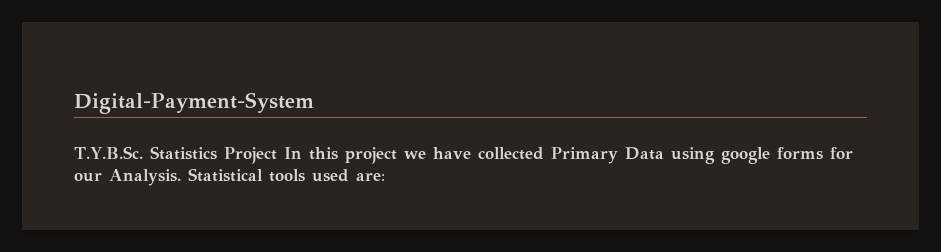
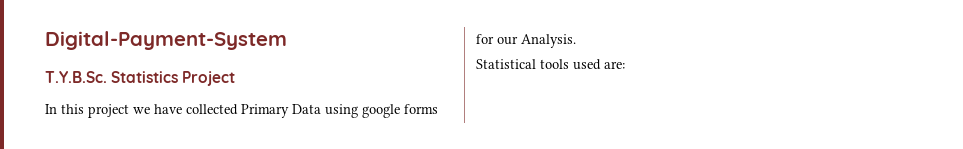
(277, 155) none -> (236, 78) //
(181, 177) none -> (576, 41) //

